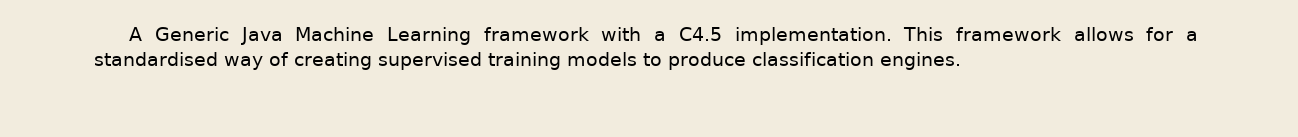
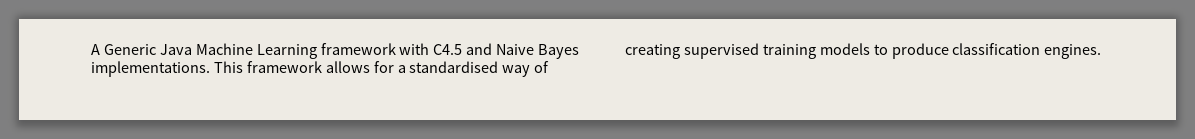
[654,27,892,45] a C4.5 implementation. -> [433,43,580,59] [91,61,210,77] C4.5 and Naive Bayes implementations.

